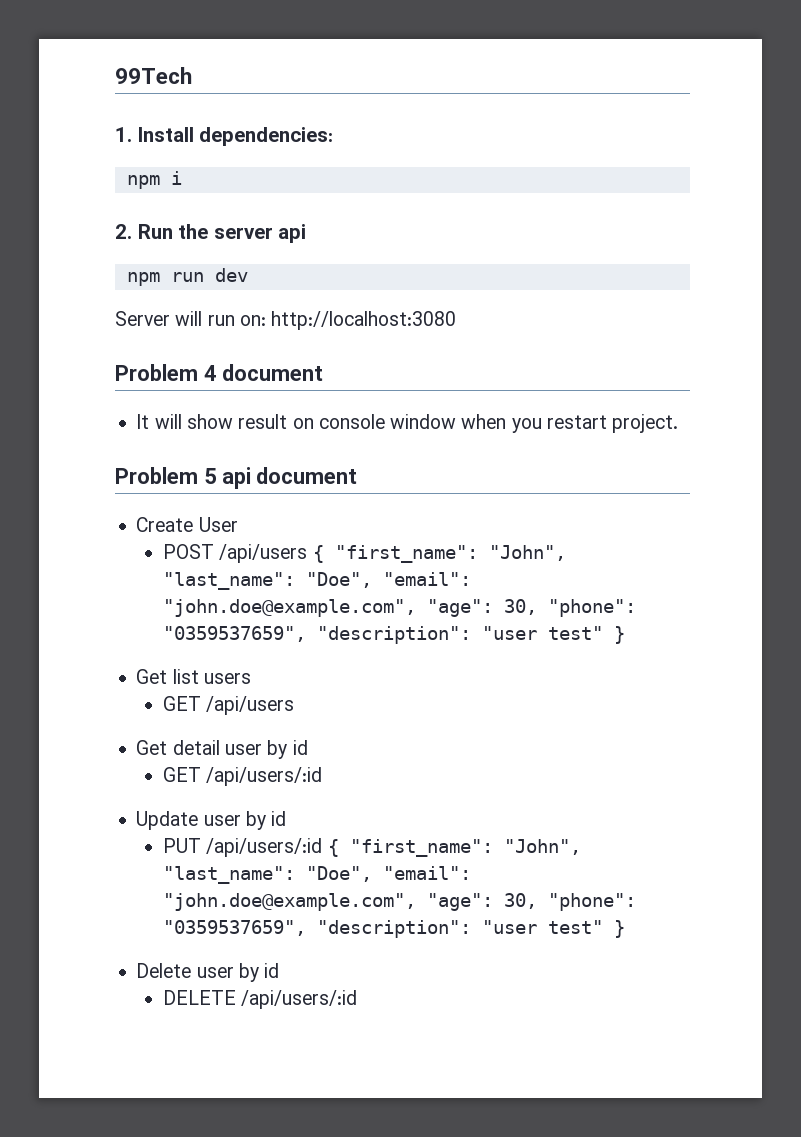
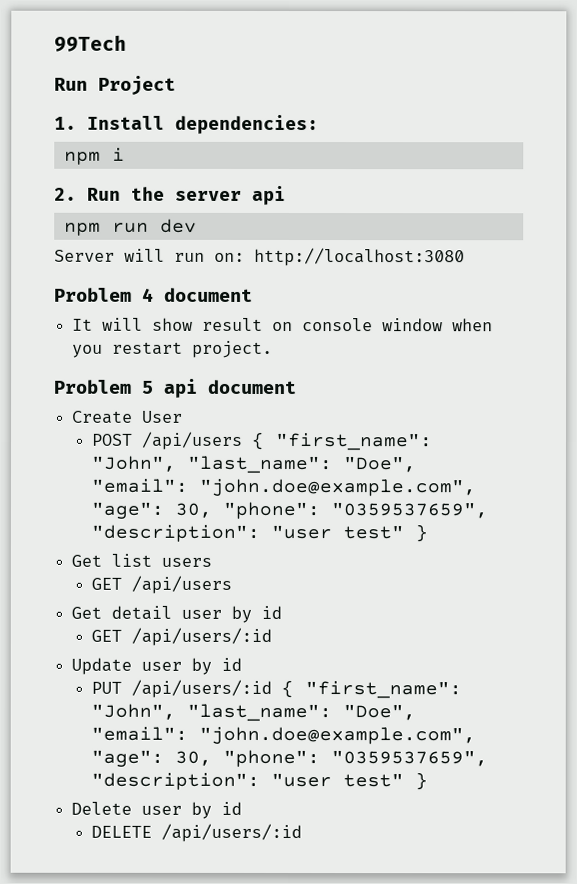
(192, 75) none -> [54,75,176,95] // Run Project

